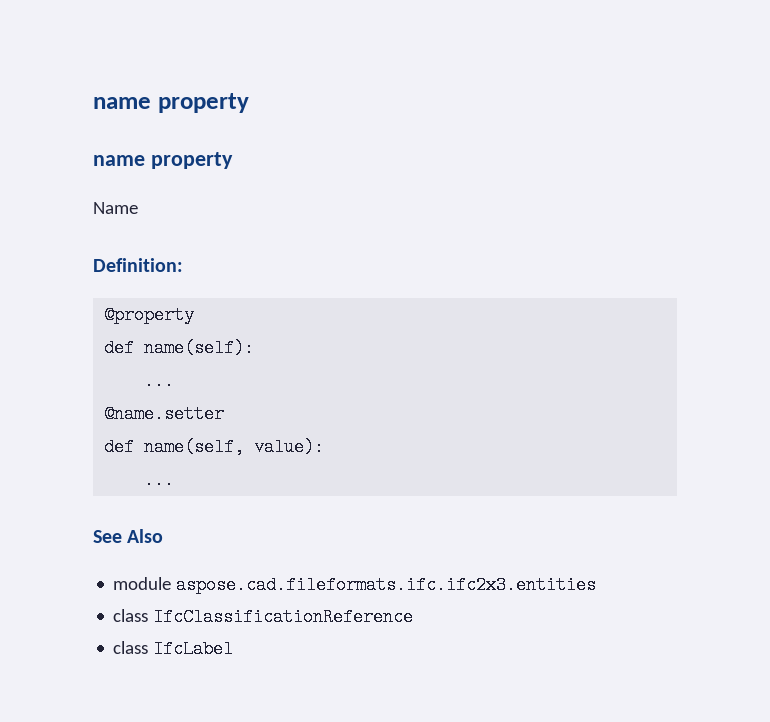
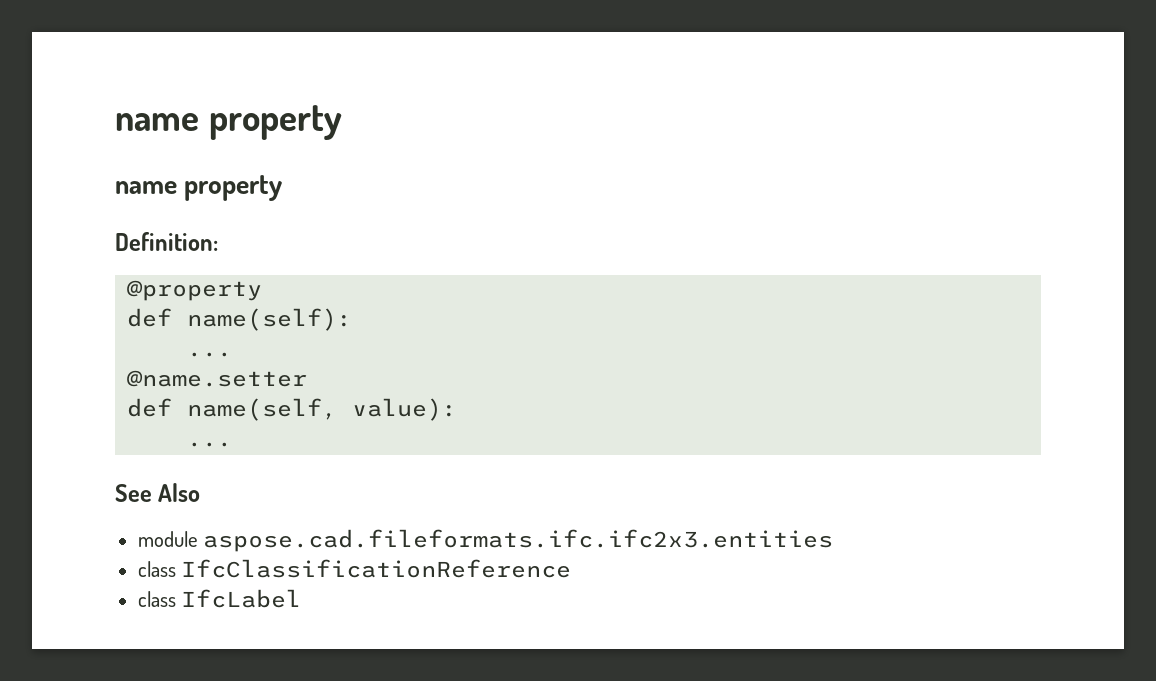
[93,202,138,214] // Name -> (283, 188) none

